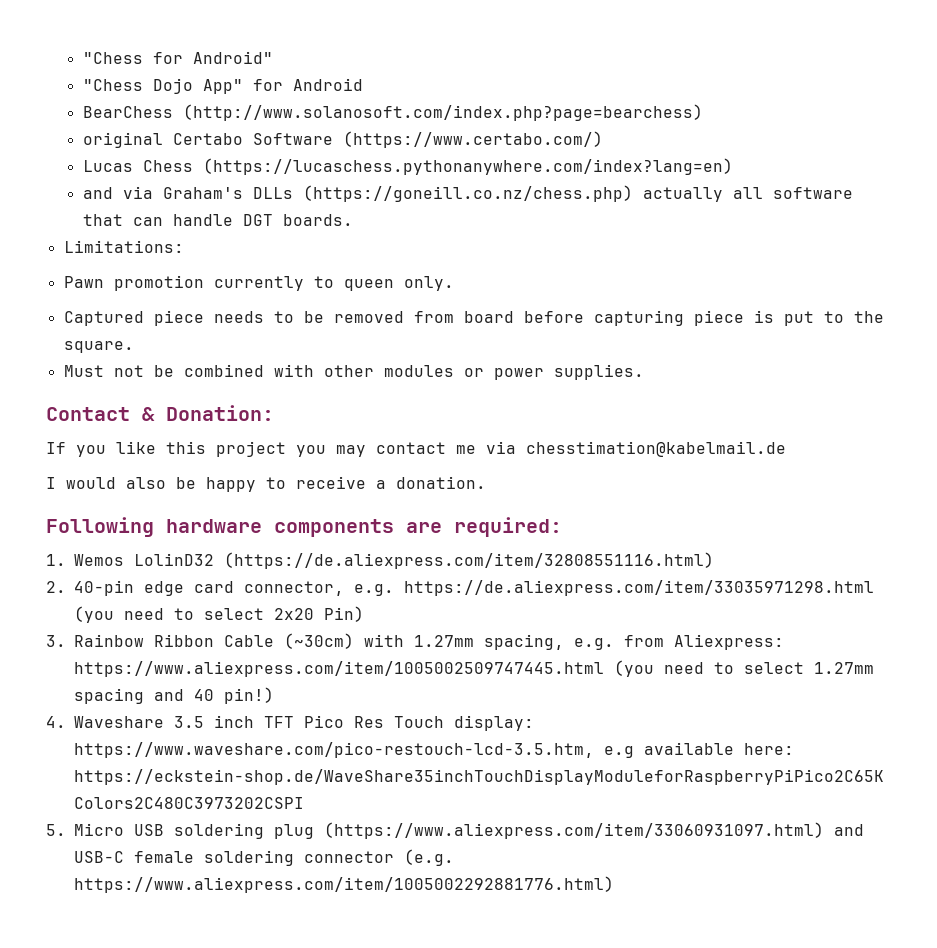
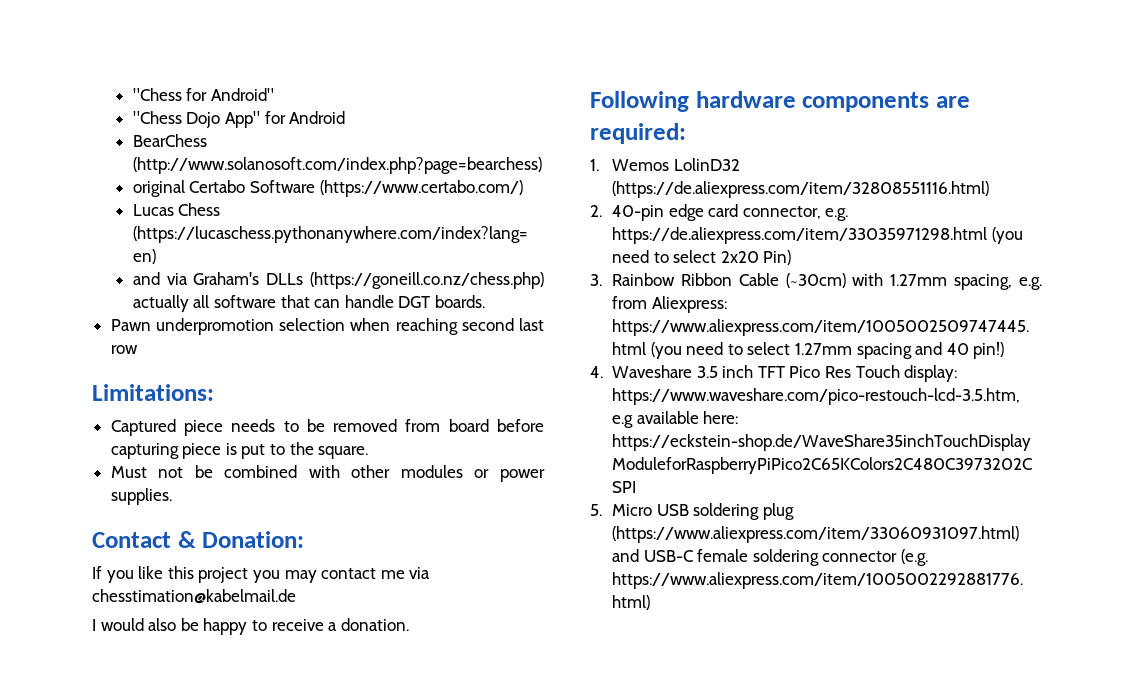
[63,240,184,253] [63,275,454,291] Limitations: // Pawn promotion currently to queen only. -> [110,318,544,335] [110,345,138,354] [92,384,214,401] Pawn underpromotion selection when reaching second last row // Limitations:

